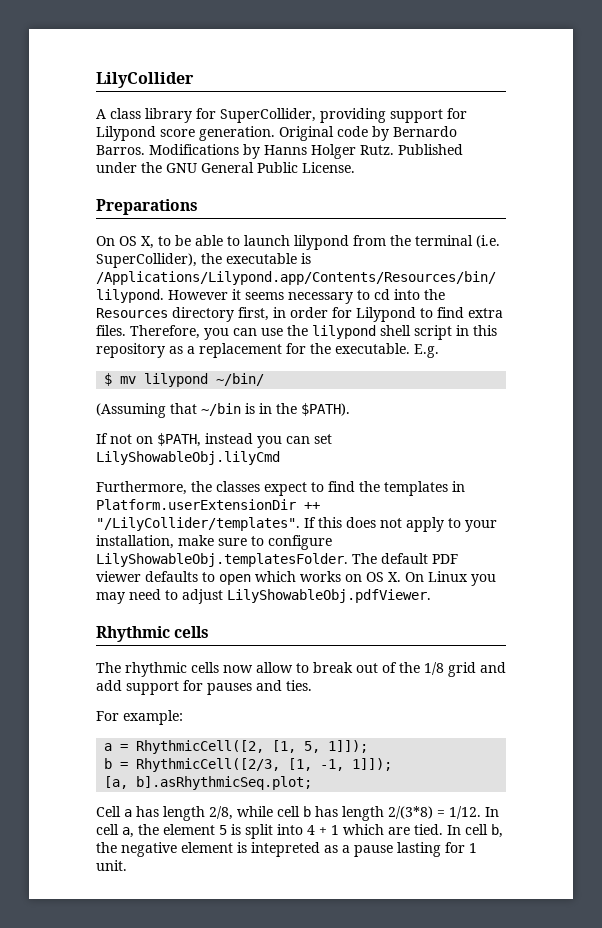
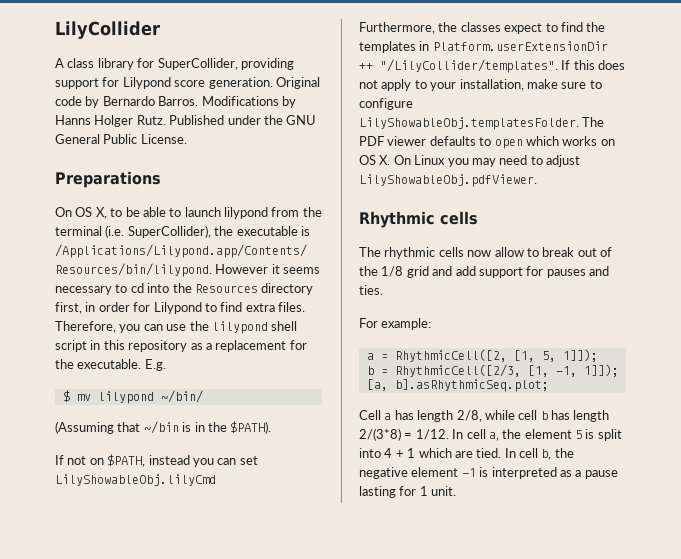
[381,553,428,564] default -> (605, 122) none
[237,842,320,857] is intepreted -> [461,467,557,479] -1 is interpreted

